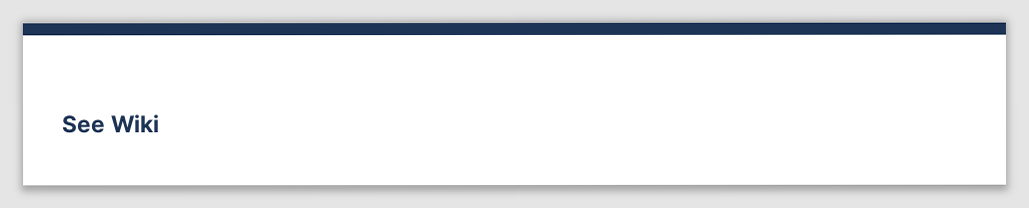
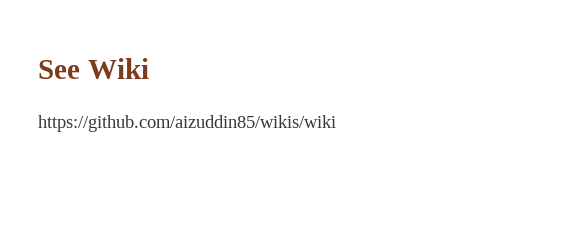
(161, 123) none -> [38,115,336,132] // https://github.com/aizuddin85/wikis/wiki

